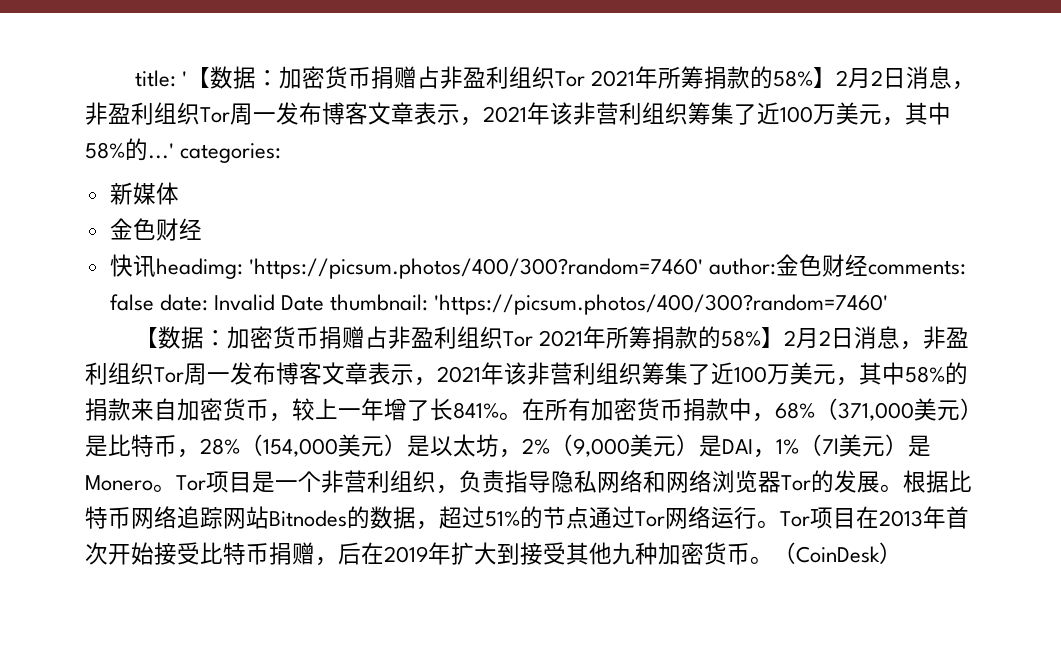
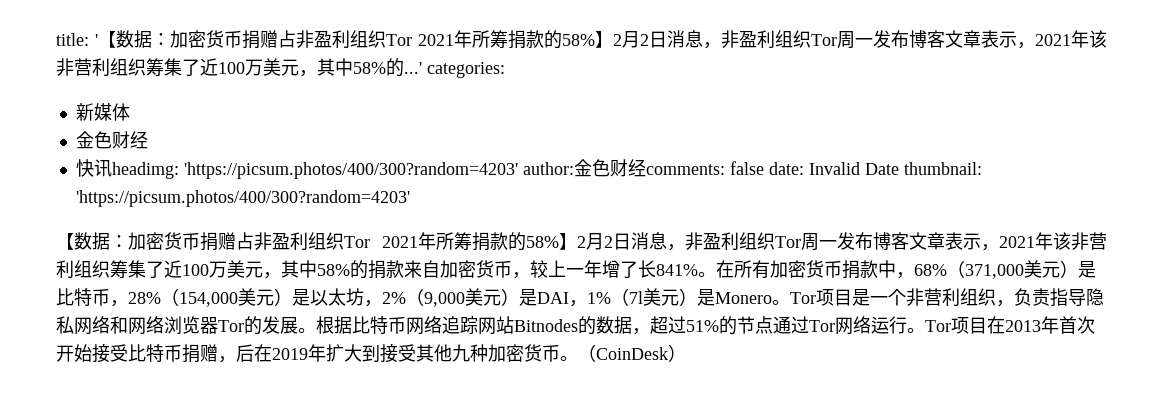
[248,258,703,279] 'https://picsum.photos/400/300?random=7460' -> [183,162,518,179] 'https://picsum.photos/400/300?random=4203'
[434,294,889,315] 'https://picsum.photos/400/300?random=7460' -> [75,190,410,207] 'https://picsum.photos/400/300?random=4203'

